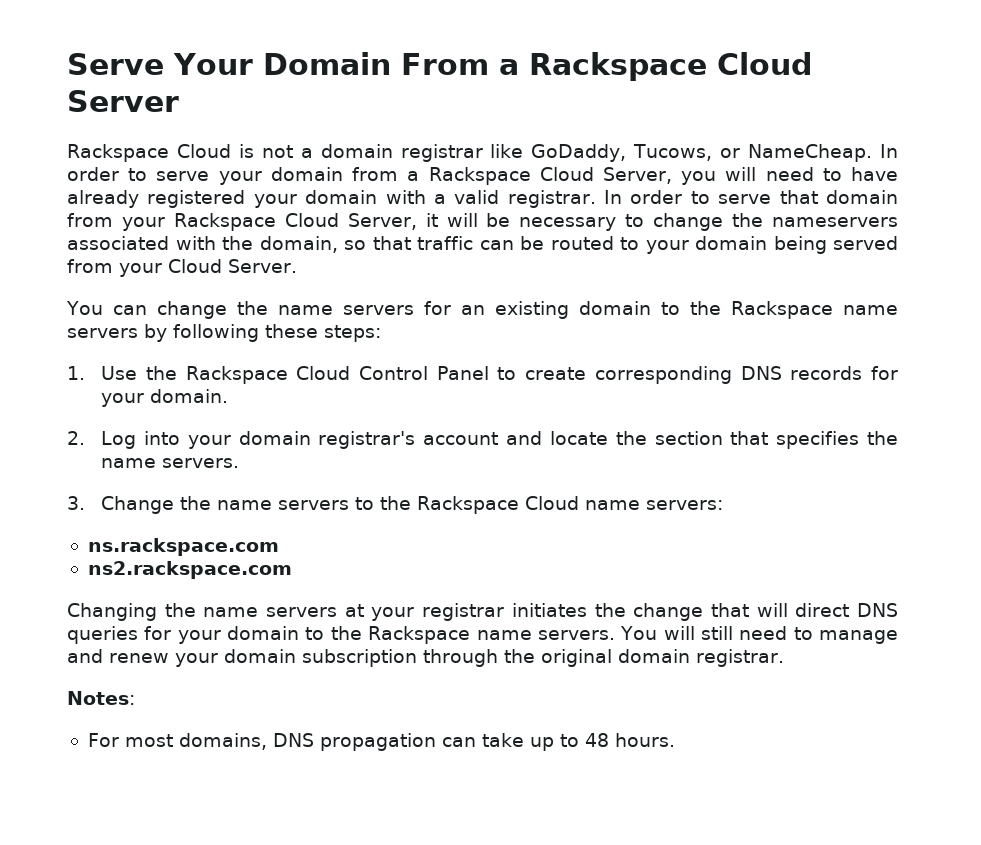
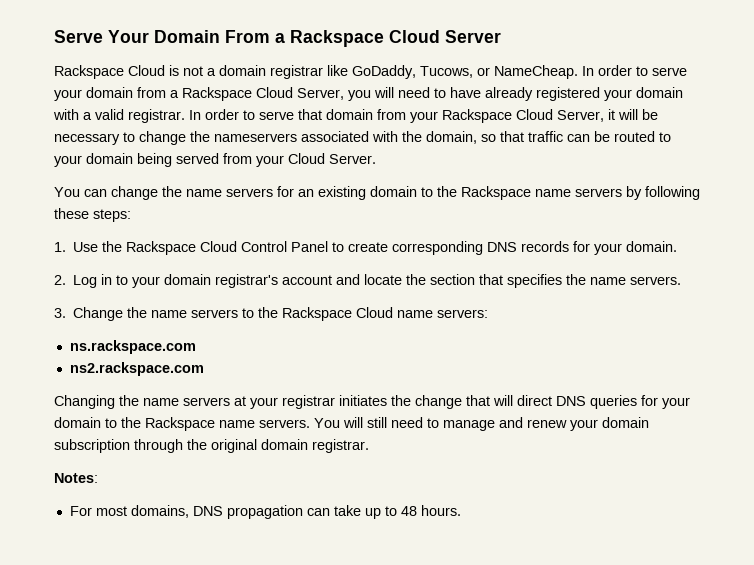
[143,431,180,445] into -> [101,274,129,285] in to

